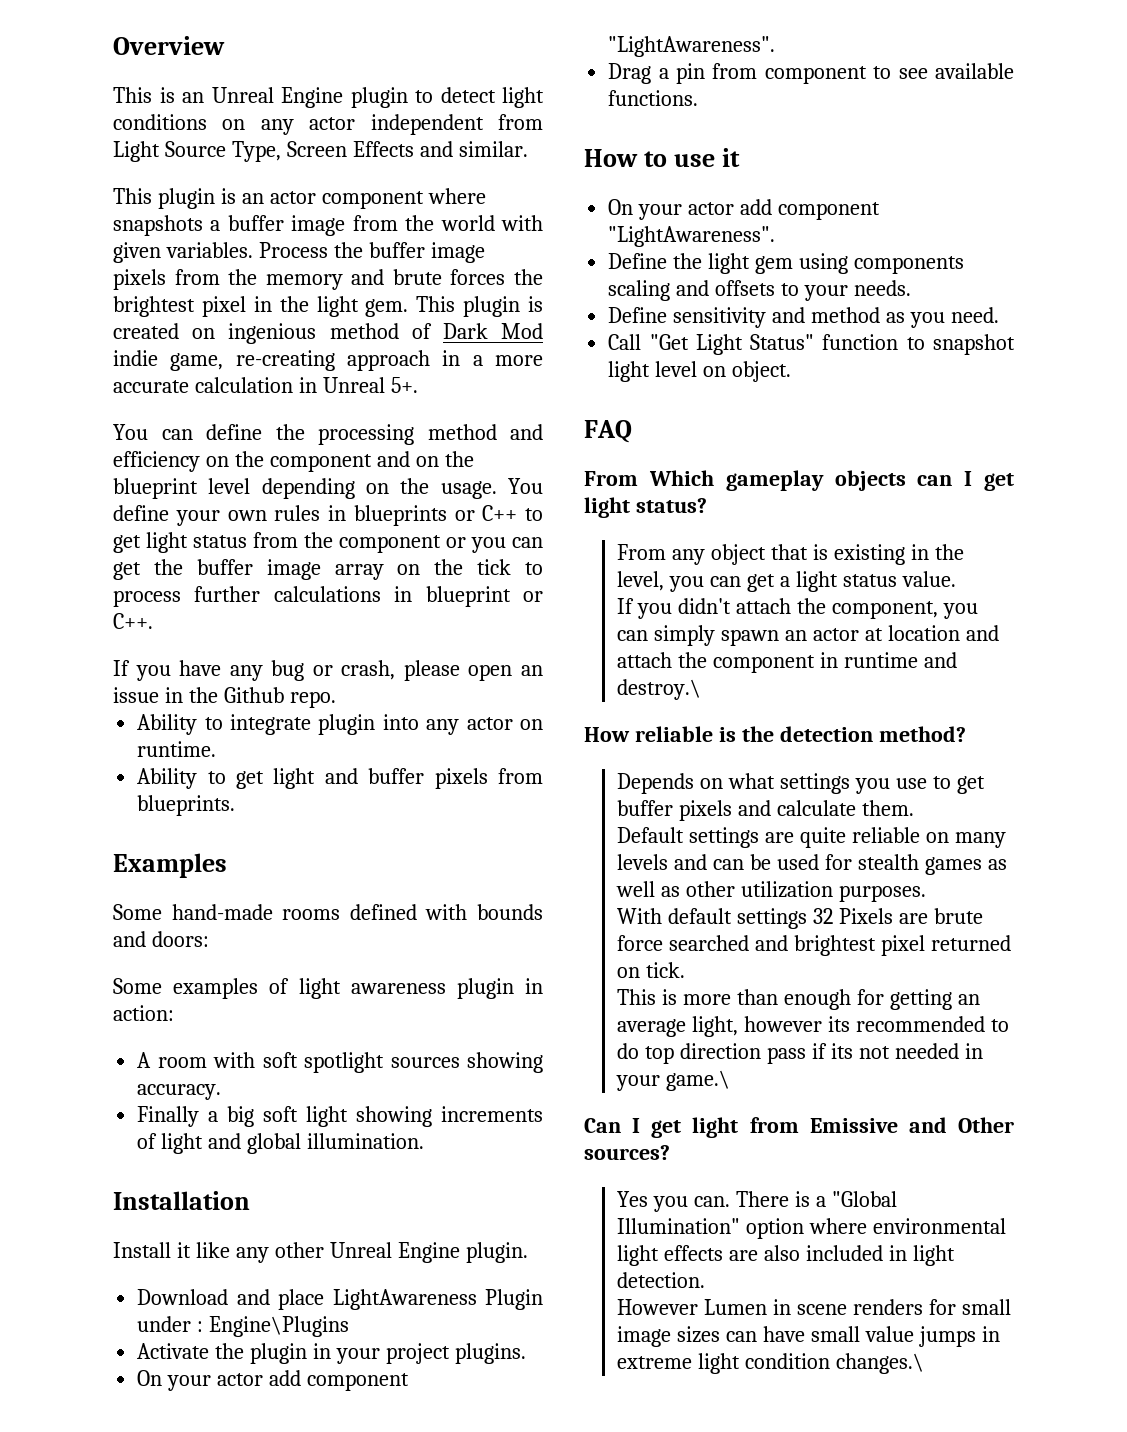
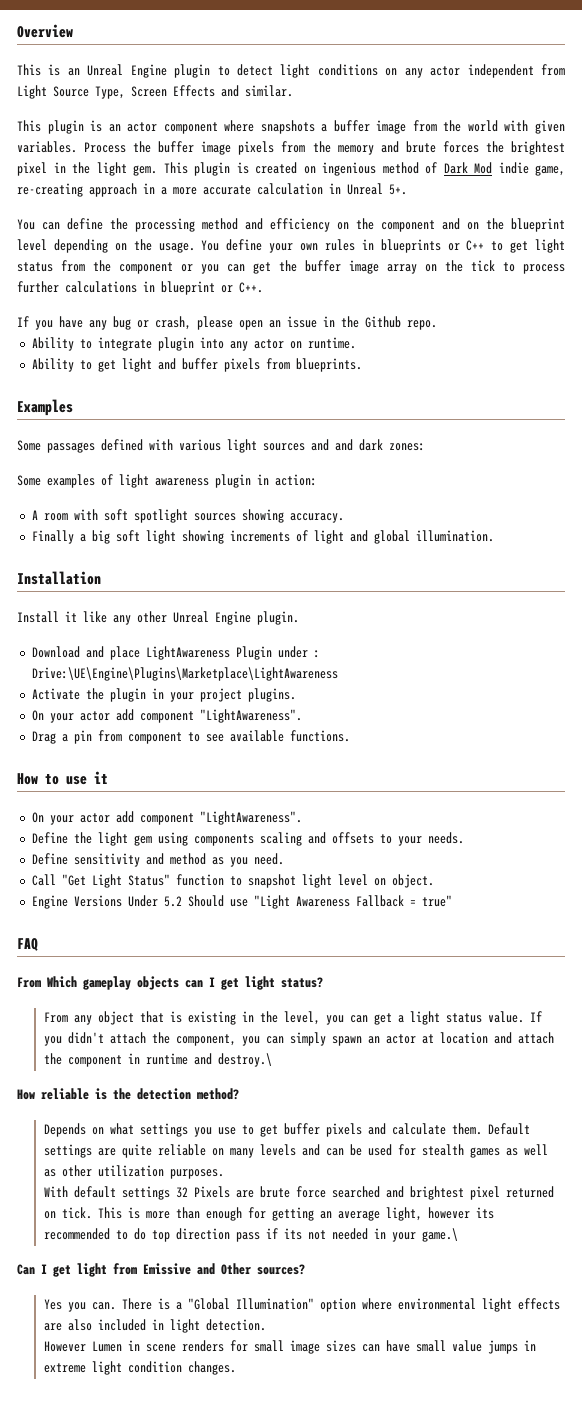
[171,904,543,920] [113,931,209,947] hand-made rooms defined with bounds and doors: -> [47,439,425,453] passages defined with various light sources and and dark zones:
[209,1316,350,1337] Engine\Plugins -> [31,667,338,681] Drive:\UE\Engine\Plugins\Marketplace\LightAwareness
(792, 371) none -> [31,895,452,909] // Engine Versions Under 5.2 Should use "Light Awareness Fallback = true"
(956, 579) // -> (524, 1017) none
(914, 808) // -> (482, 1129) none
(686, 970) // -> (92, 1213) none
[835,1353,924,1374] changes.\ -> [187,1361,236,1375] changes.

